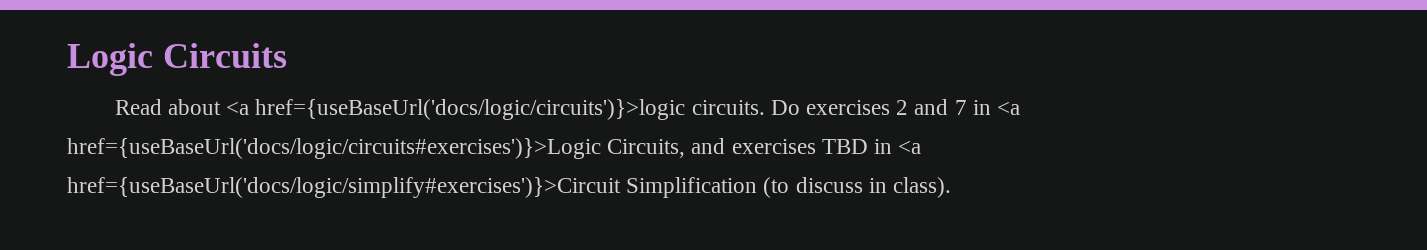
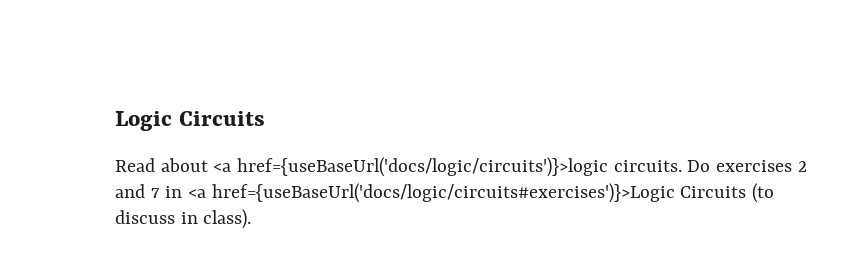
[607,138,922,158] [67,177,758,198] Circuits, and exercises TBD in <a href={useBaseUrl('docs/logic/simplify#exercises')}>Circuit Simplification -> [680,186,747,198] Circuits

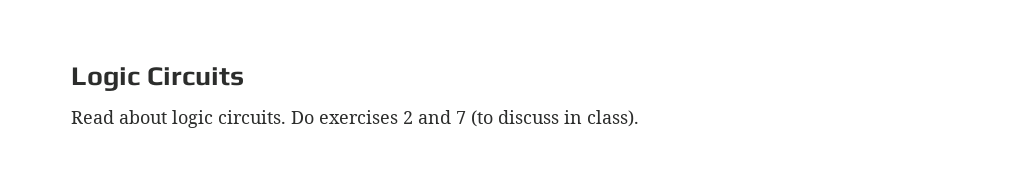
[213,157,609,177] <a href={useBaseUrl('docs/logic/circuits')}>logic -> [172,110,213,128] logic
[165,183,747,203] in <a href={useBaseUrl('docs/logic/circuits#exercises')}>Logic Circuits -> (466, 117) none

